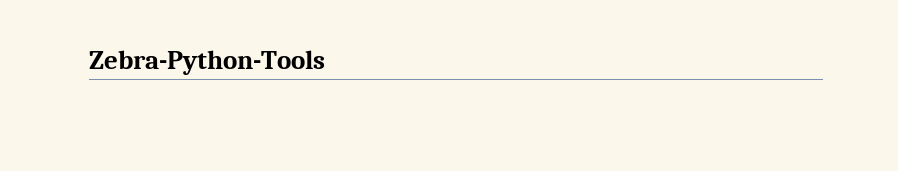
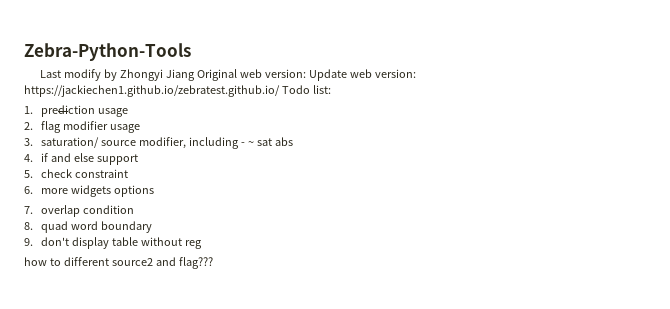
(325, 62) none -> [40,69,417,81] [24,85,331,97] [24,105,129,117] [24,121,141,133] [24,137,293,149] [24,153,139,165] [24,169,129,178] [24,185,155,197] [24,205,135,217] [24,221,153,233] [24,237,203,249] [24,257,213,269] // Last modify by Zhongyi Jiang Original web version: Update web version: https://jackiechen1.github.io/zebratest.github.io/ Todo list: // 1. prediction usage // 2. flag modifier usage // 3. saturation/ source modifier, including - ~ sat abs // 4. if and else support // 5. check constraint // 6. more widgets options // 7. overlap condition // 8. quad word boundary // 9. don't display table without reg // how to different source2 and flag???

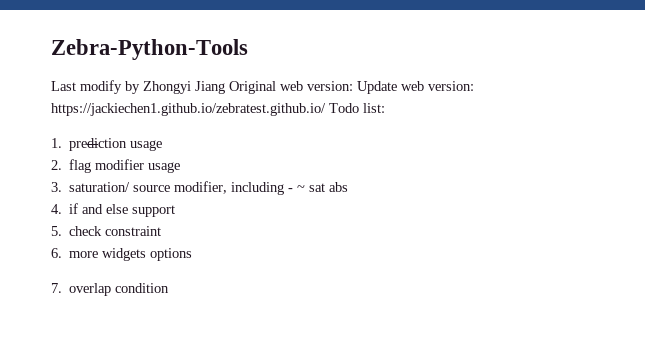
[24,221,153,233] [24,237,203,249] [24,257,213,269] // 8. quad word boundary // 9. don't display table without reg // how to different source2 and flag??? -> (170, 288) none

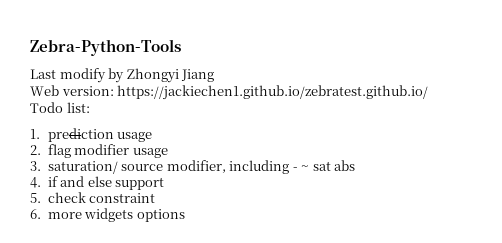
[229,81,424,94] Original web version: Update web -> [30,85,59,96] // Web
(326, 109) none -> (429, 92) //
[51,283,170,296] // 7. overlap condition -> (185, 215) none

